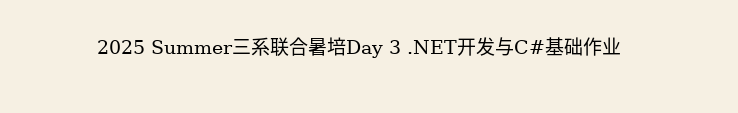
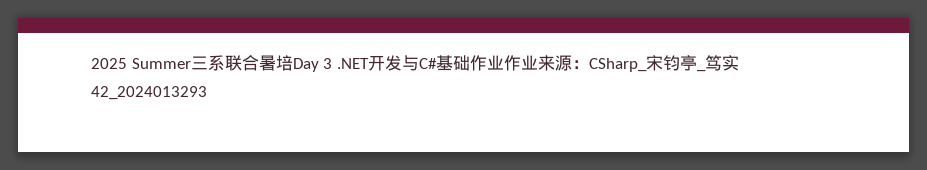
(622, 46) none -> [503,55,739,72] [91,86,207,100] 作业来源：CSharp_宋钧亭_笃实42_2024013293

